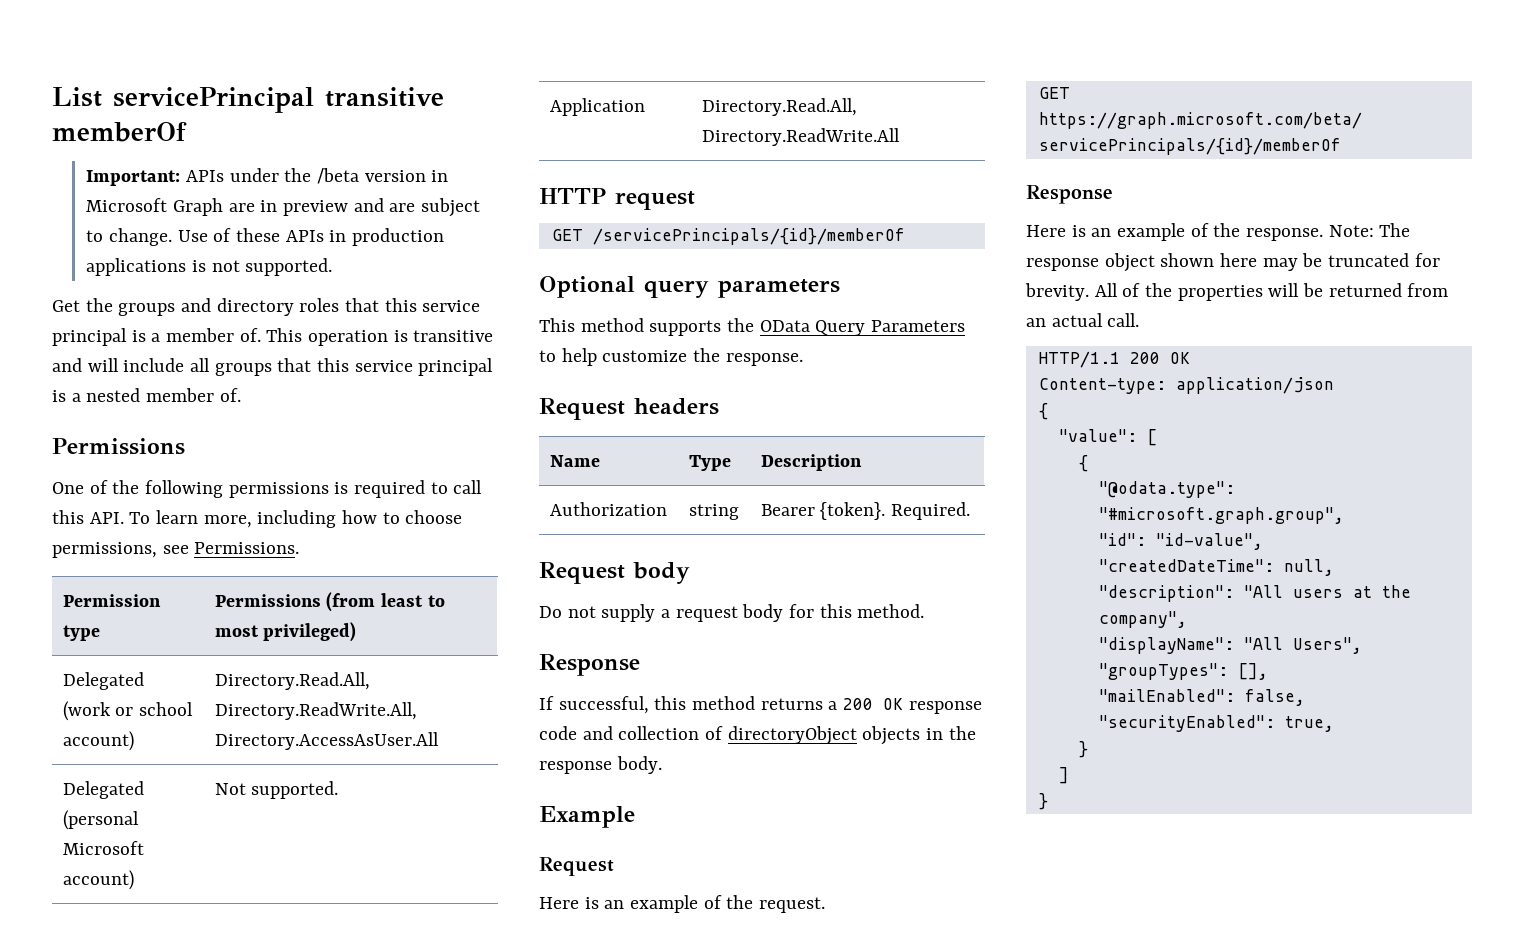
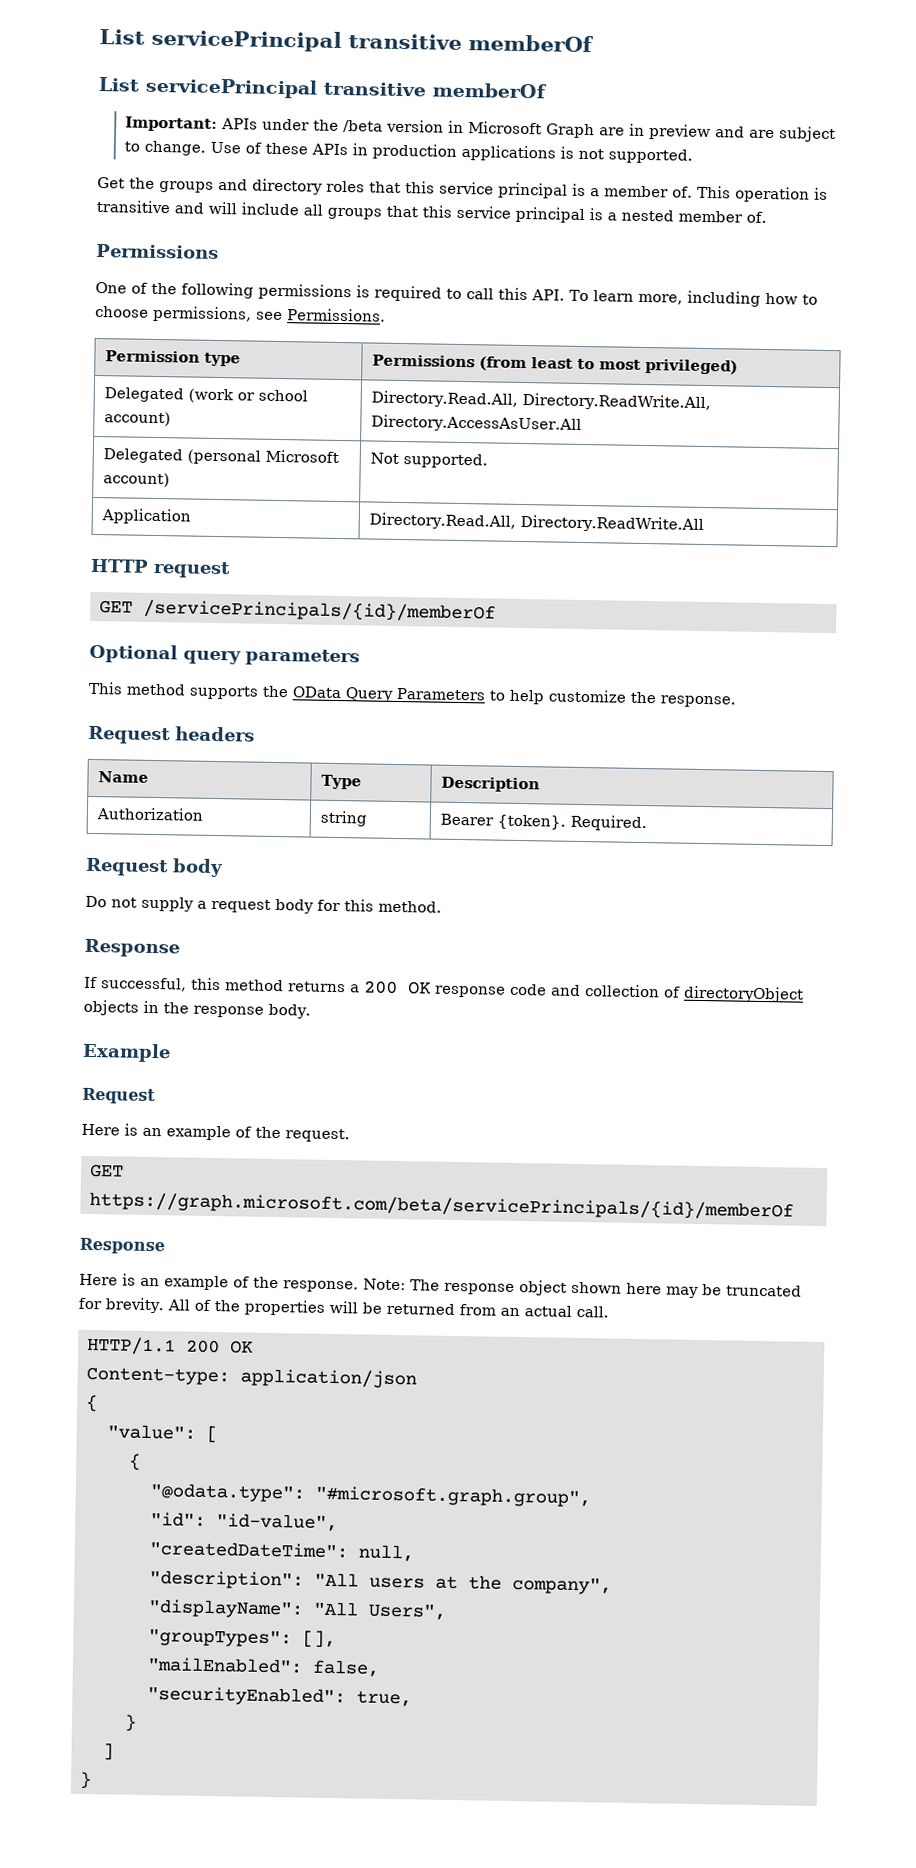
[52,87,444,113] [52,122,187,142] List servicePrincipal transitive memberOf -> [99,28,594,53] [98,76,547,99] List servicePrincipal transitive memberOf // List servicePrincipal transitive memberOf

